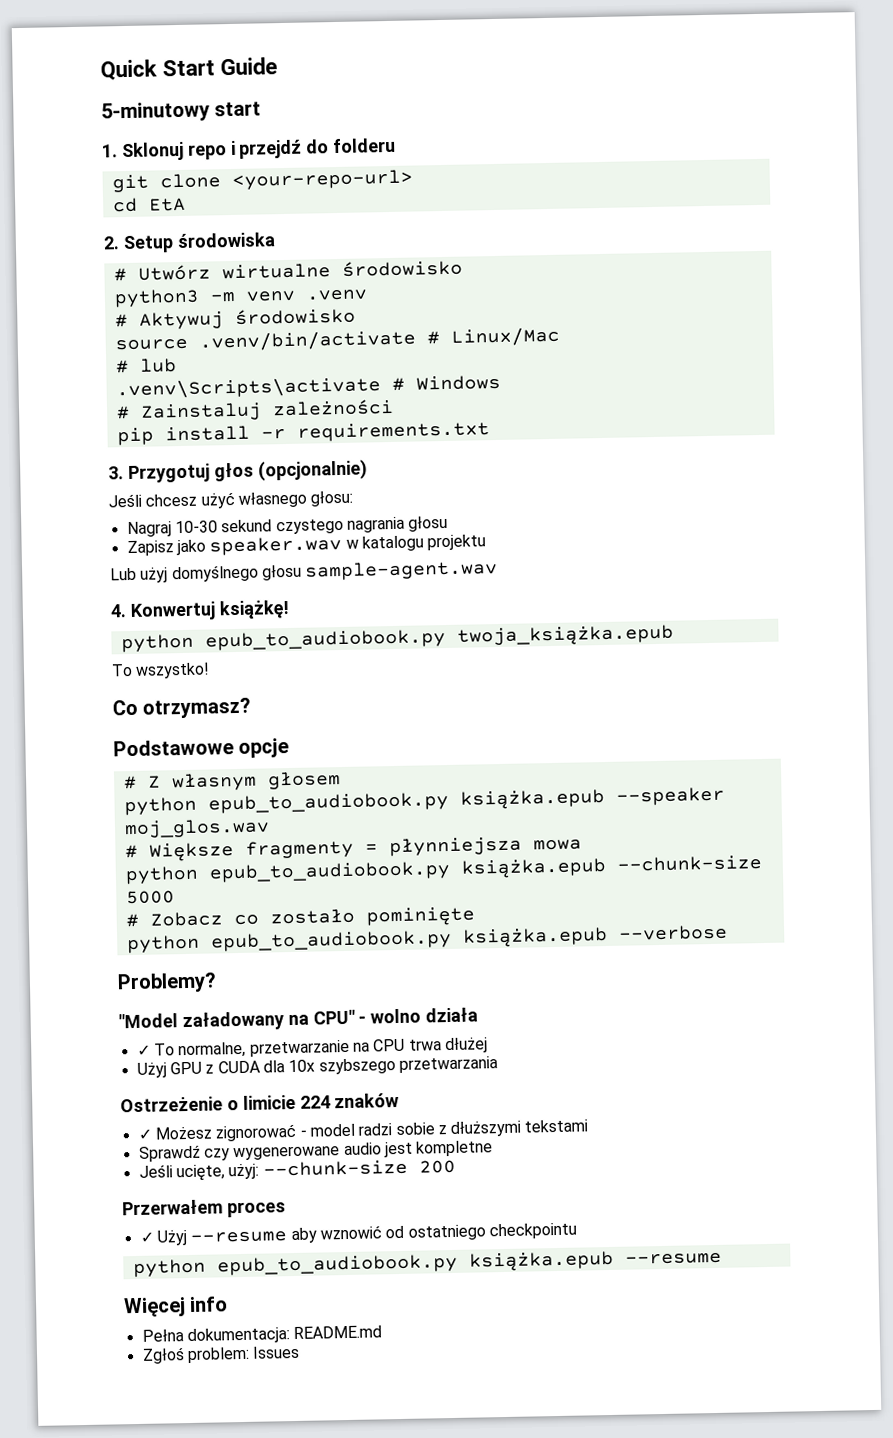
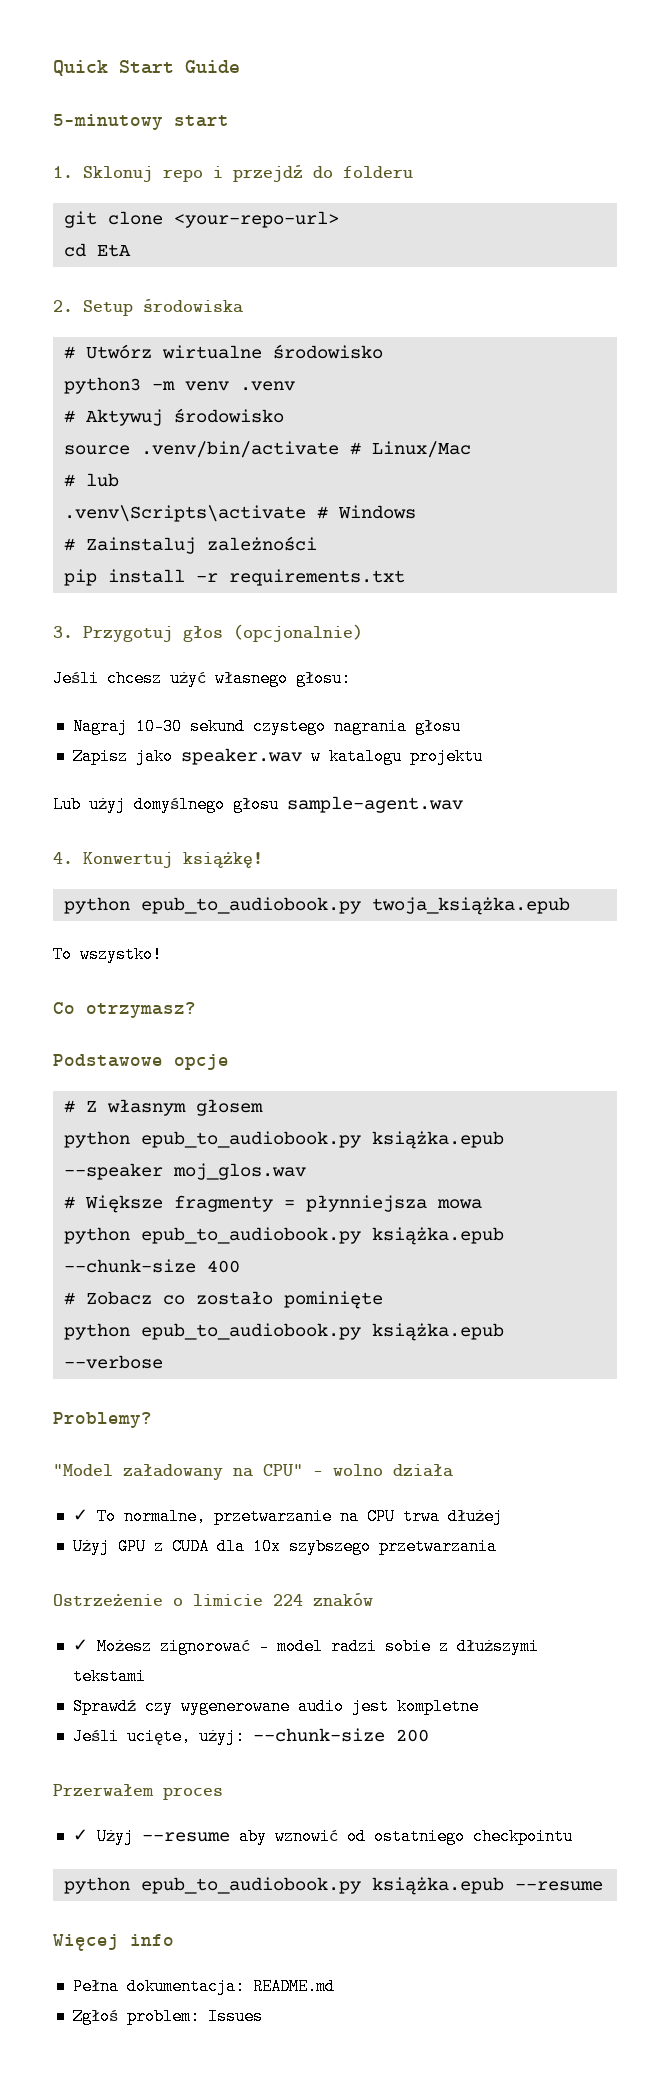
[125,890,175,905] 5000 -> [206,1260,240,1273] 400

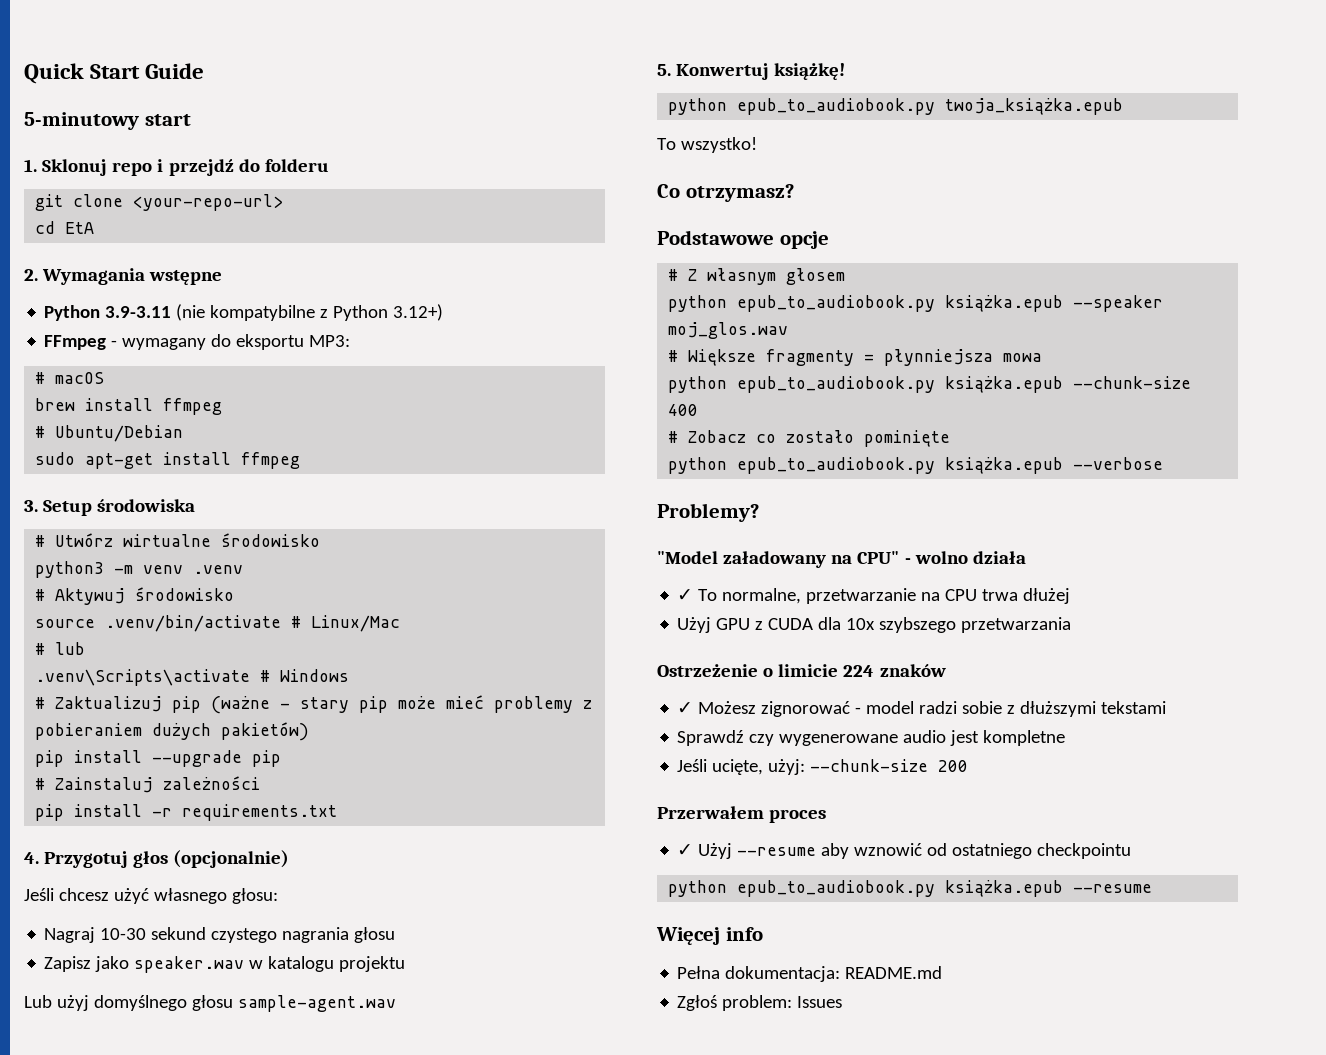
(73, 306) none -> [42,268,223,285] [44,304,444,321] [44,334,351,350] [35,372,105,384] [35,398,223,415] [35,425,184,442] [35,452,301,469] [24,500,38,512] Wymagania wstępne // Python 3.9-3.11 (nie kompatybilne z Python 3.12+) // FFmpeg - wymagany do eksportu MP3: // # macOS // brew install ffmpeg // # Ubuntu/Debian // sudo apt-get install ffmpeg // 3.
(416, 512) none -> [35,695,593,714] [35,722,310,741] [35,750,282,767] // # Zaktualizuj pip (ważne - stary pip może mieć problemy z pobieraniem dużych pakietów) // pip install --upgrade pip
[53,626,73,638] 3. -> [24,852,39,864] 4.
[53,852,73,864] 4. -> [657,64,671,76] 5.

